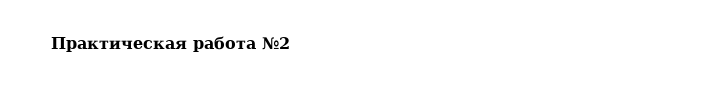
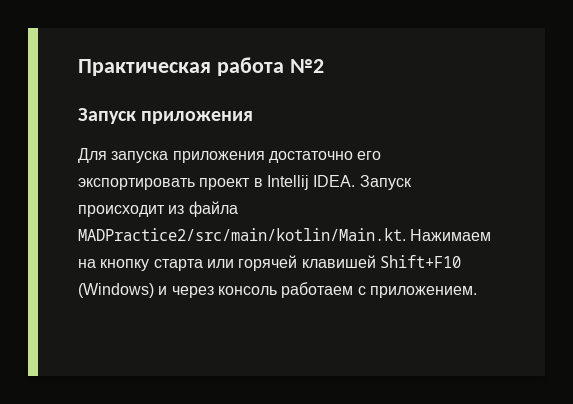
(290, 43) none -> [78,108,254,124] [78,148,382,163] [78,175,412,190] [78,201,238,217] [78,228,492,241] [78,255,461,271] [78,282,477,298] // Запуск приложения // Для запуска приложения достаточно его экспортировать проект в Intellij IDEA. Запуск происходит из файла MADPractice2/src/main/kotlin/Main.kt. Нажимаем на кнопку старта или горячей клавишей Shift+F10 (Windows) и через консоль работаем с приложением.

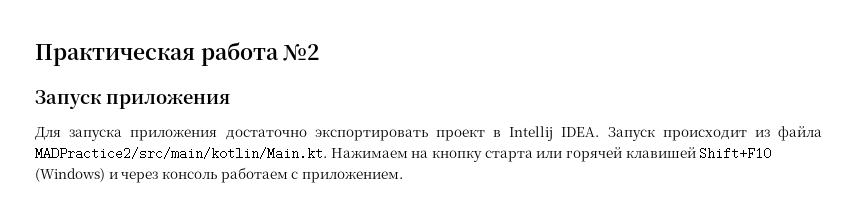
[357,151,382,160] его -> (307, 134) none

